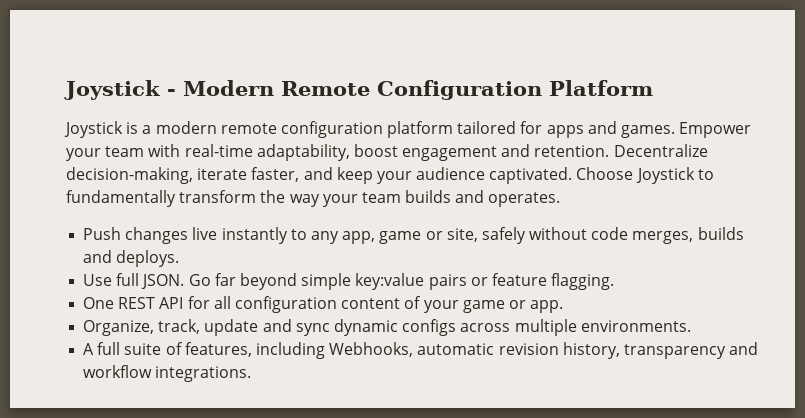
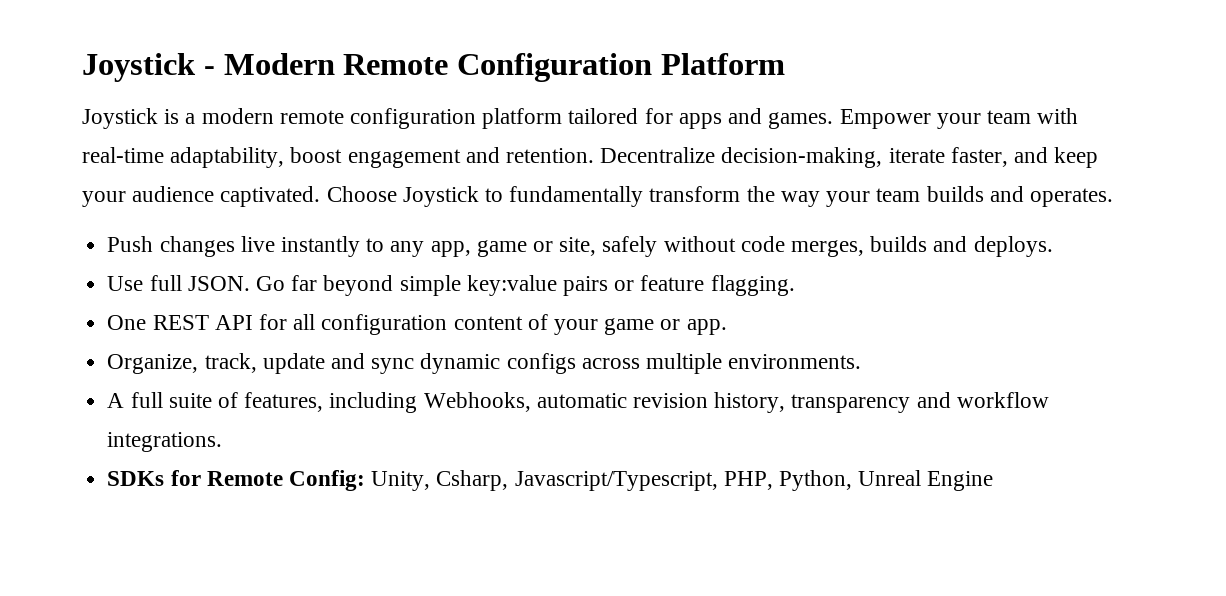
(252, 374) none -> [107,470,994,491] // SDKs for Remote Config: Unity, Csharp, Javascript/Typescript, PHP, Python, Unreal Engine

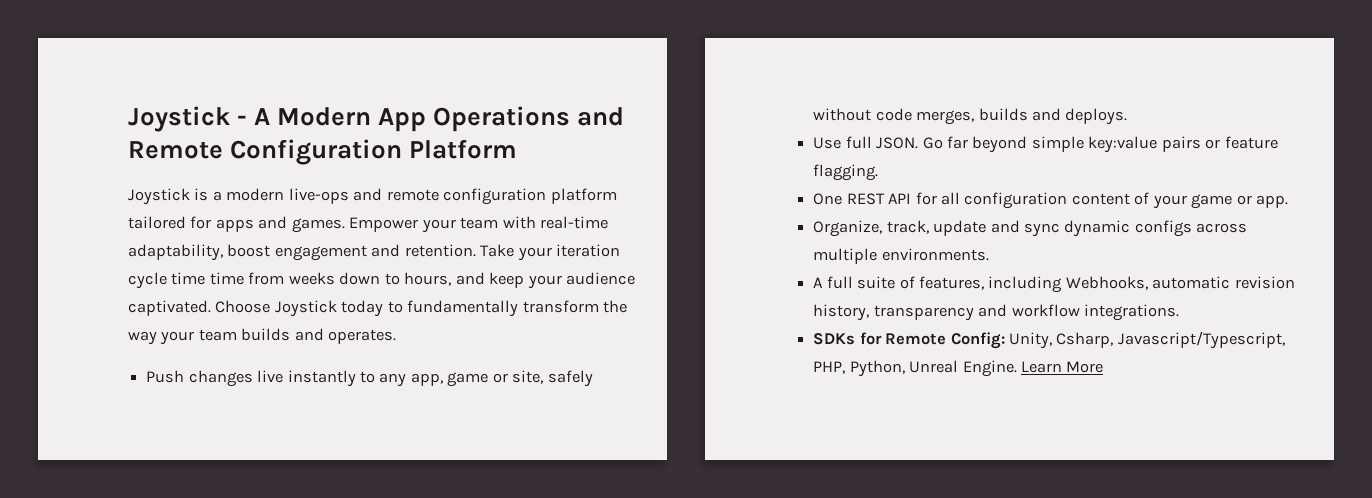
[223,53,335,75] Modern -> [254,106,625,132] A Modern App Operations and
(274, 116) none -> [288,188,383,204] live-ops and
[600,147,1008,168] Decentralize decision-making, iterate faster, -> [480,244,621,261] [128,272,452,289] Take your iteration cycle time time from weeks down to hours,
(479, 196) none -> [341,300,384,317] today
[927,471,994,491] Engine -> [962,360,1104,377] Engine. Learn More

